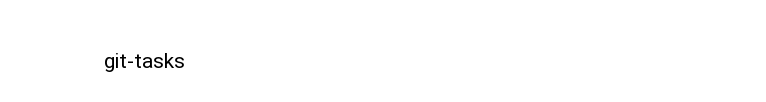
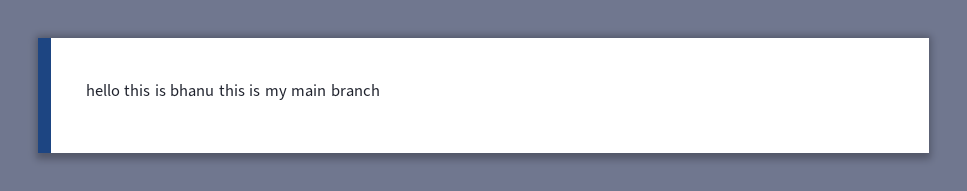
[104,53,185,72] git-tasks -> [86,84,380,100] hello this is bhanu this is my main branch

